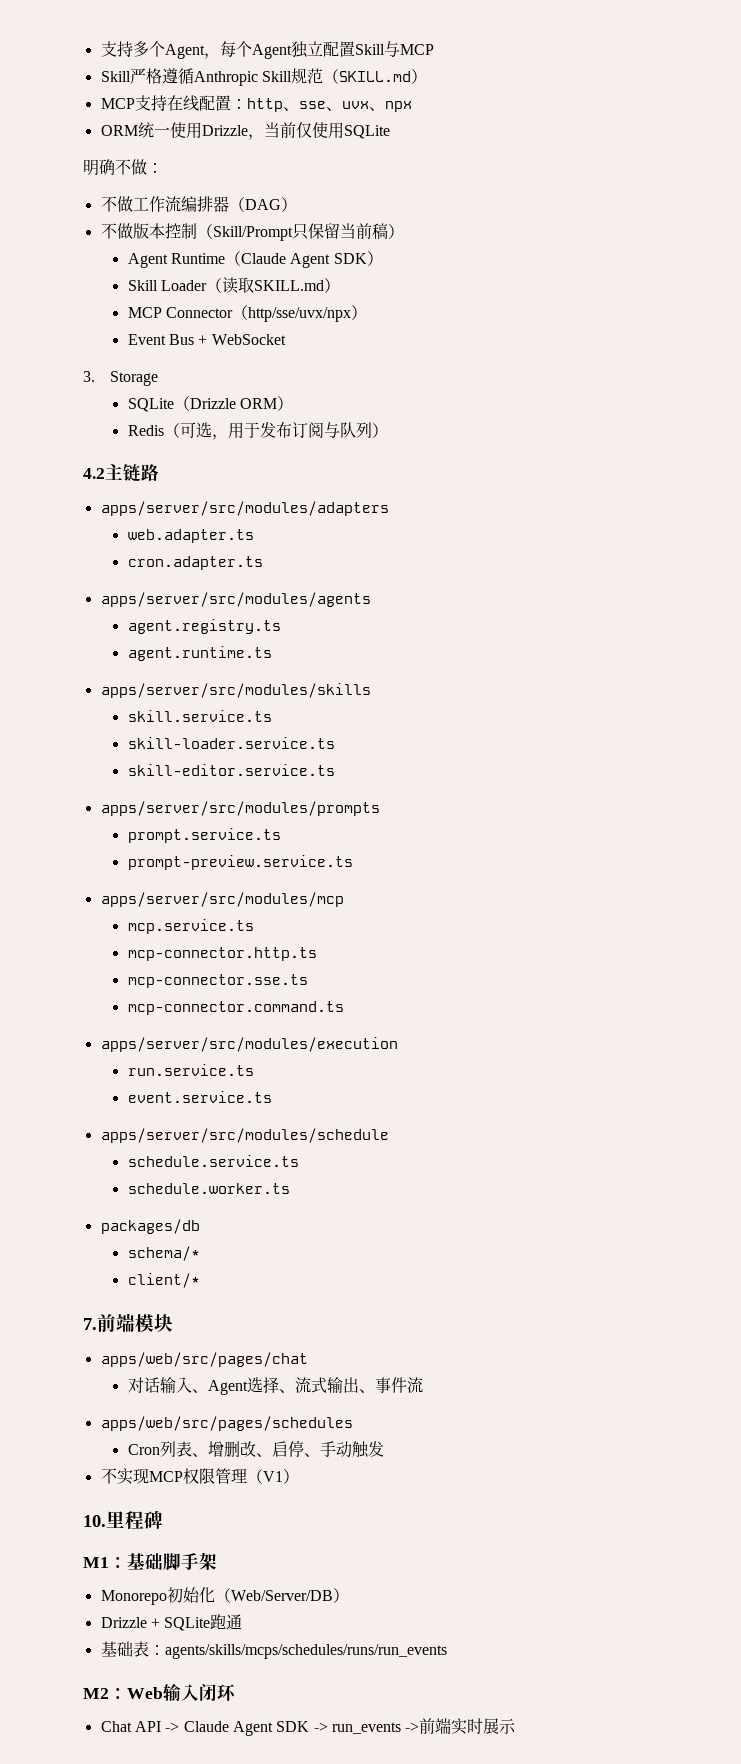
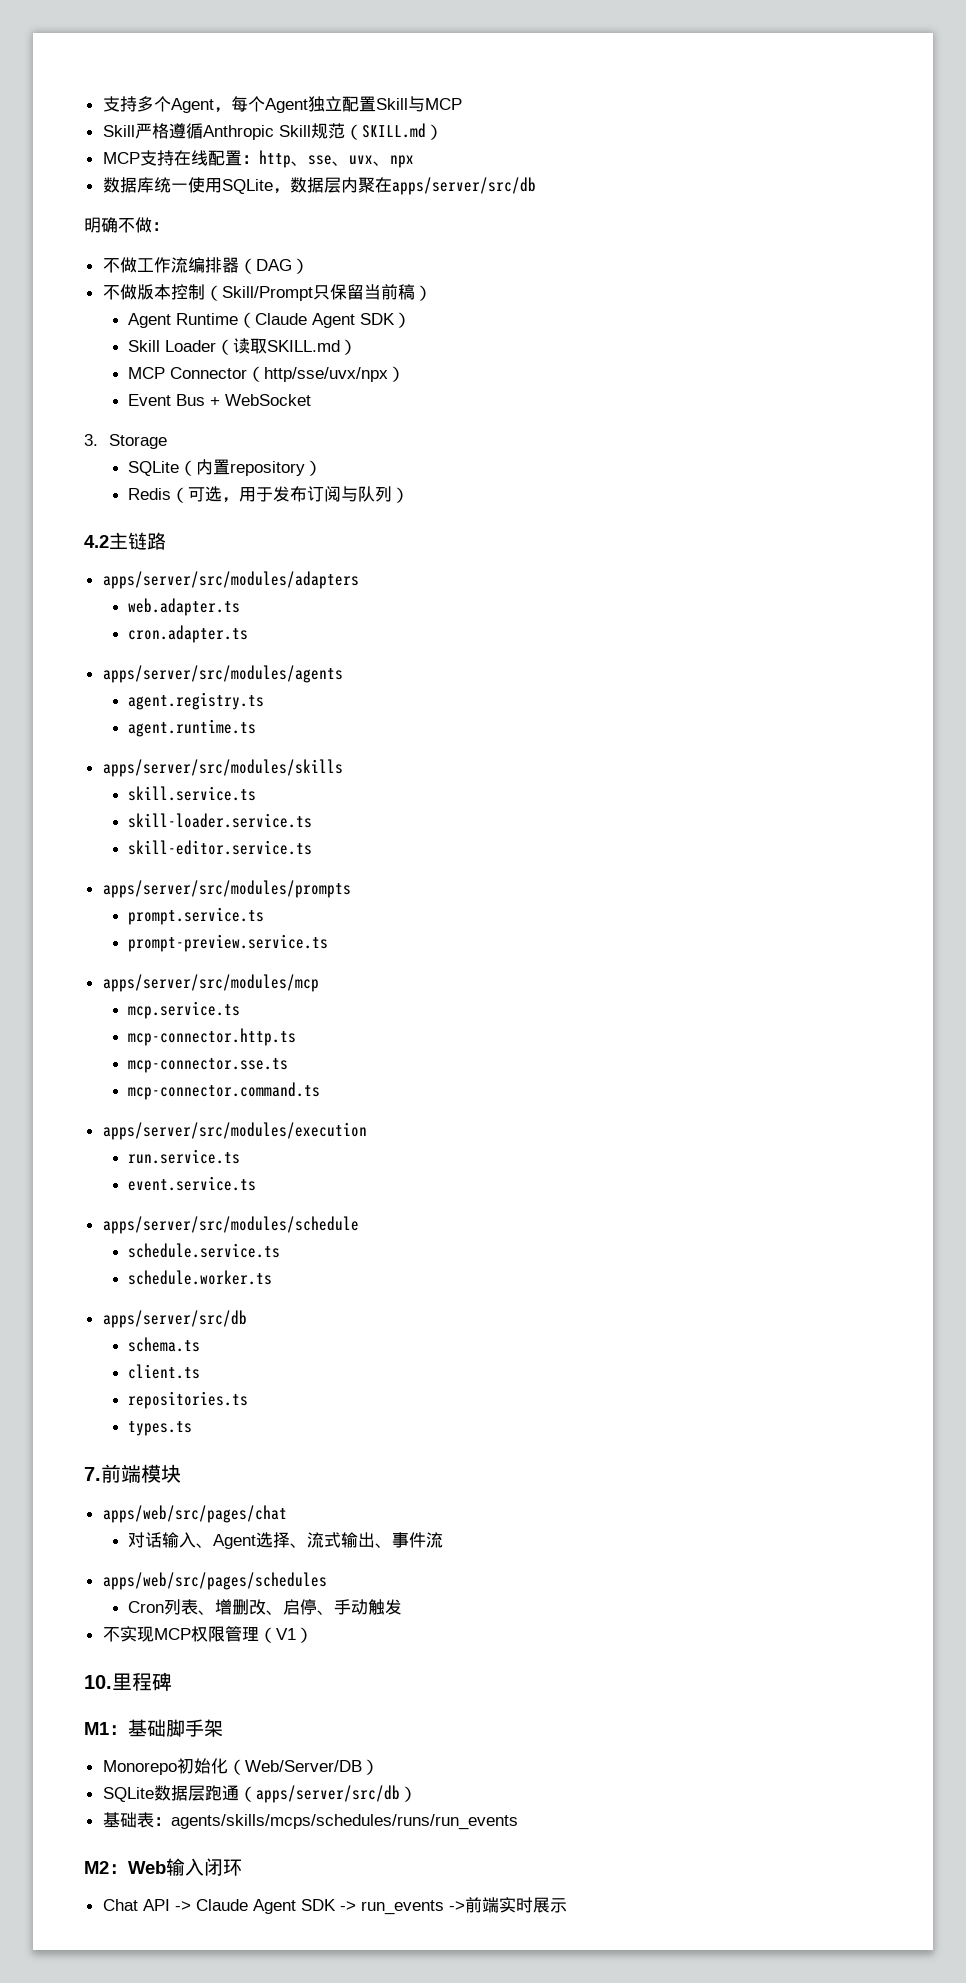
[100,125,138,136] ORM -> [102,177,154,193] 数据库
[201,122,390,140] Drizzle，当前仅使用SQLite -> [221,177,536,195] SQLite，数据层内聚在apps/server/src/db
[189,398,278,409] Drizzle ORM -> [196,459,306,476] 内置repository
[100,1219,200,1234] [127,1246,200,1261] [127,1273,200,1288] packages/db // schema/* // client/* -> [102,1310,247,1328] [128,1337,201,1352] [128,1364,201,1379] [128,1391,249,1409] [128,1421,193,1436] apps/server/src/db // schema.ts // client.ts // repositories.ts // types.ts
[100,1617,211,1631] Drizzle + SQLite -> [102,1785,205,1802] SQLite数据层
(243, 1622) none -> [238,1785,417,1803] （apps/server/src/db）

